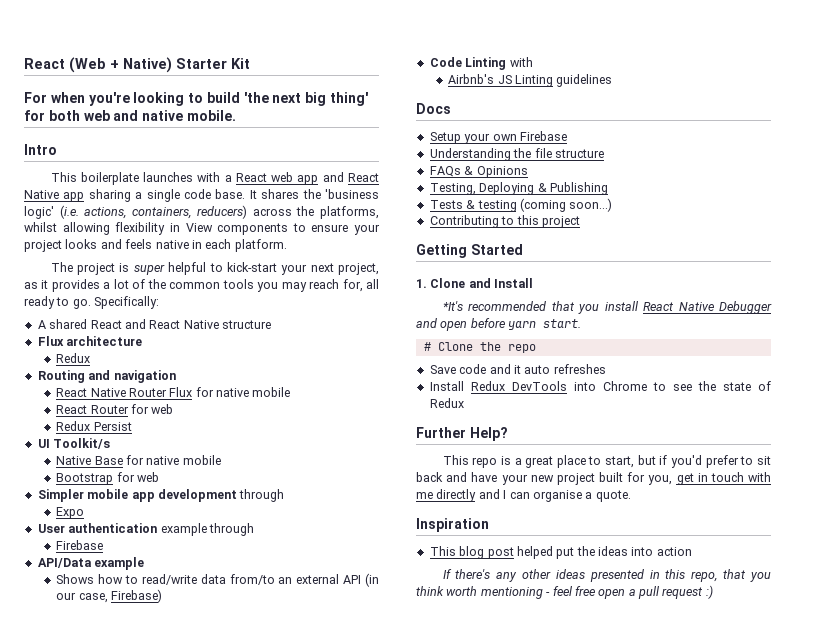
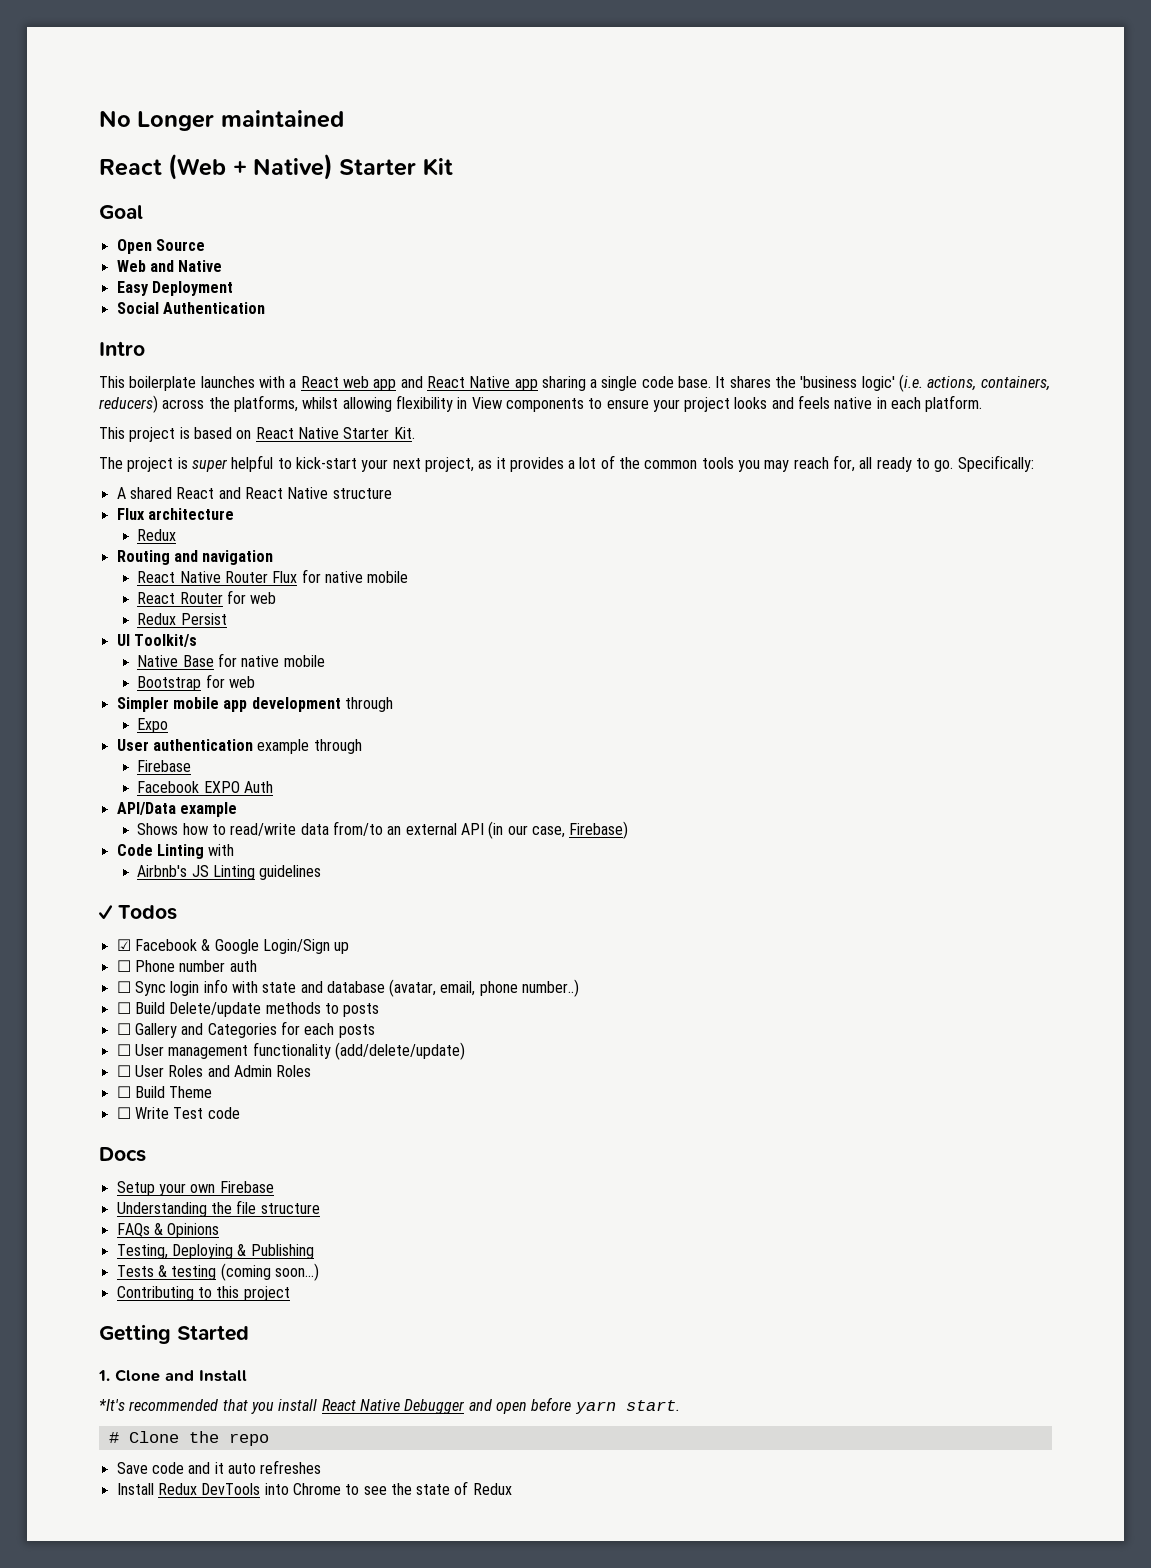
(24, 63) none -> [99,110,344,131] No Longer maintained //
[24,92,369,106] [24,110,236,121] For when you're looking to build 'the next big thing' for both web and native mobile. -> [99,205,143,219] [116,239,205,254] [116,260,223,272] [116,281,233,296] [116,302,265,314] Goal // Open Source // Web and Native // Easy Deployment // Social Authentication
(287, 245) none -> [99,427,415,442] // This project is based on React Native Starter Kit.
(104, 545) none -> [137,781,274,793] // Facebook EXPO Auth
(613, 80) none -> [99,905,177,920] [116,939,350,954] [116,960,257,972] [116,979,580,997] [116,1002,380,1017] [116,1021,375,1038] [116,1042,465,1060] [116,1065,312,1077] [116,1086,213,1098] [116,1107,240,1119] // ✓ Todos // ☑ Facebook & Google Login/Sign up // ☐ Phone number auth // ☐ Sync login info with state and database (avatar, email, phone number..) // ☐ Build Delete/update methods to posts // ☐ Gallery and Categories for each posts // ☐ User management functionality (add/delete/update) // ☐ User Roles and Admin Roles // ☐ Build Theme // ☐ Write Test code
[416,427,508,441] [442,455,771,468] [416,472,771,485] [416,489,631,502] [416,518,489,532] [429,546,692,559] [442,569,771,582] [416,585,713,599] // Further Help? // This repo is a great place to start, but if you'd prefer to sit back and have your new project built for you, get in touch with me directly and I can organise a quote. // Inspiration // This blog post helped put the ideas into action // If there's any other ideas presented in this repo, that you think worth mentioning - feel free open a pull request :) -> (512, 1489) none

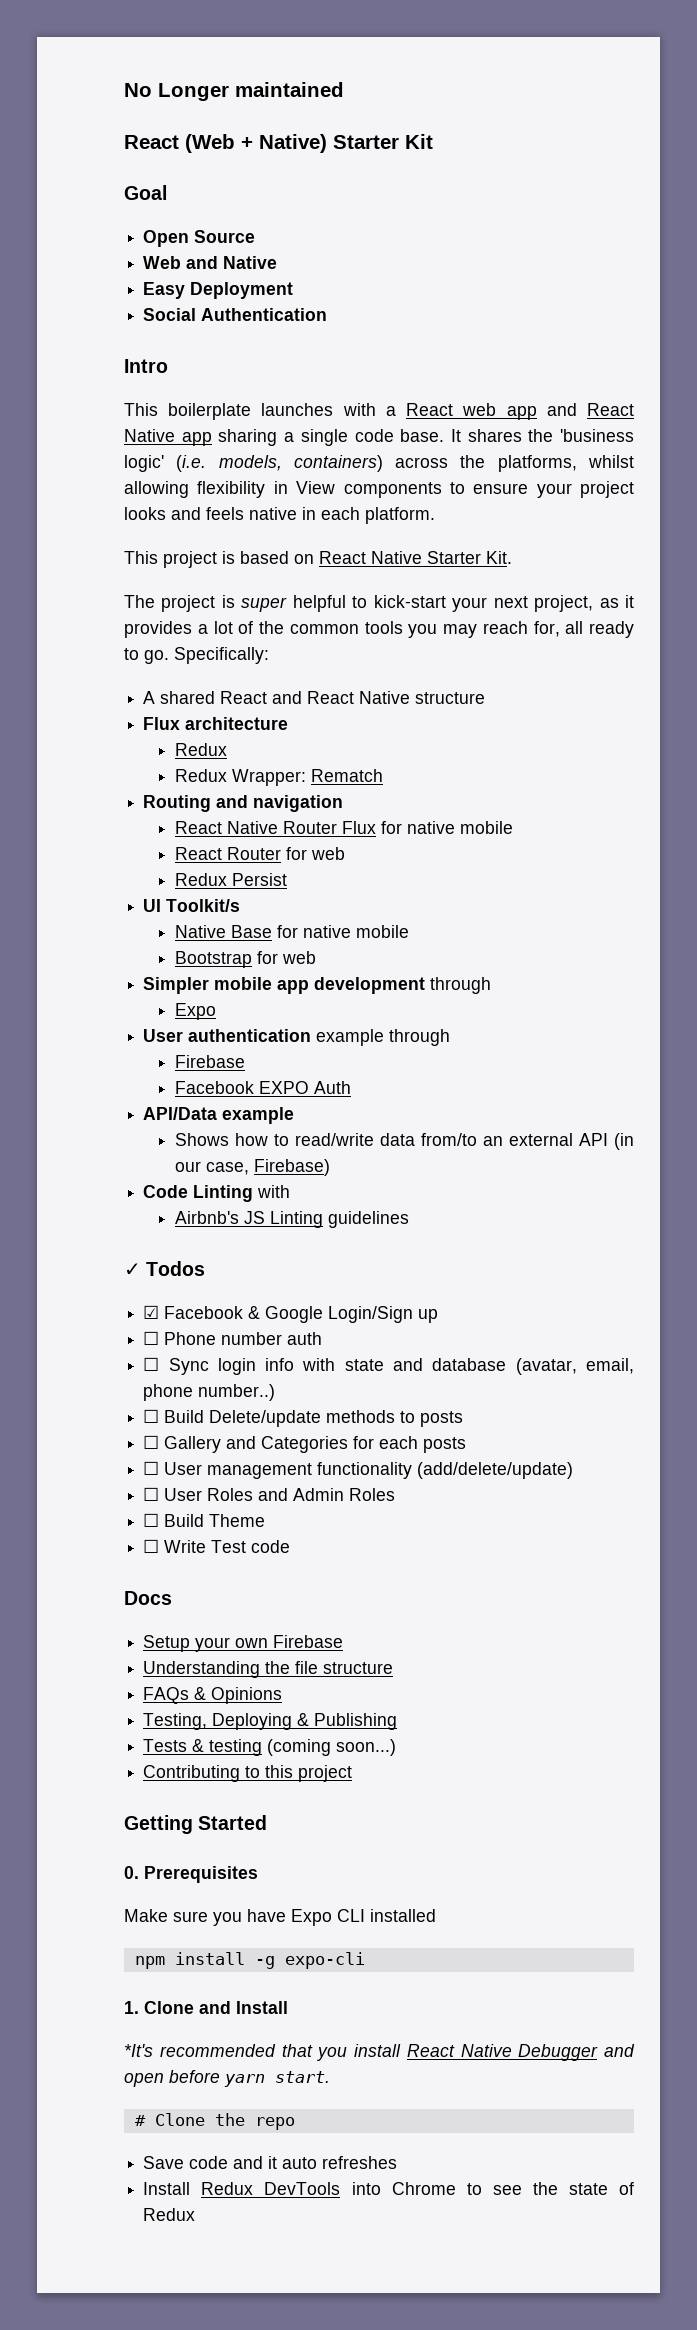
[927,376,1050,391] [99,395,158,413] actions, containers, reducers) -> [218,455,383,472] models, containers)
(177, 535) none -> [174,769,383,786] // Redux Wrapper: Rematch
(249, 1333) none -> [124,1866,258,1883] [124,1909,436,1926] [134,1952,365,1969] // 0. Prerequisites // Make sure you have Expo CLI installed // npm install -g expo-cli

